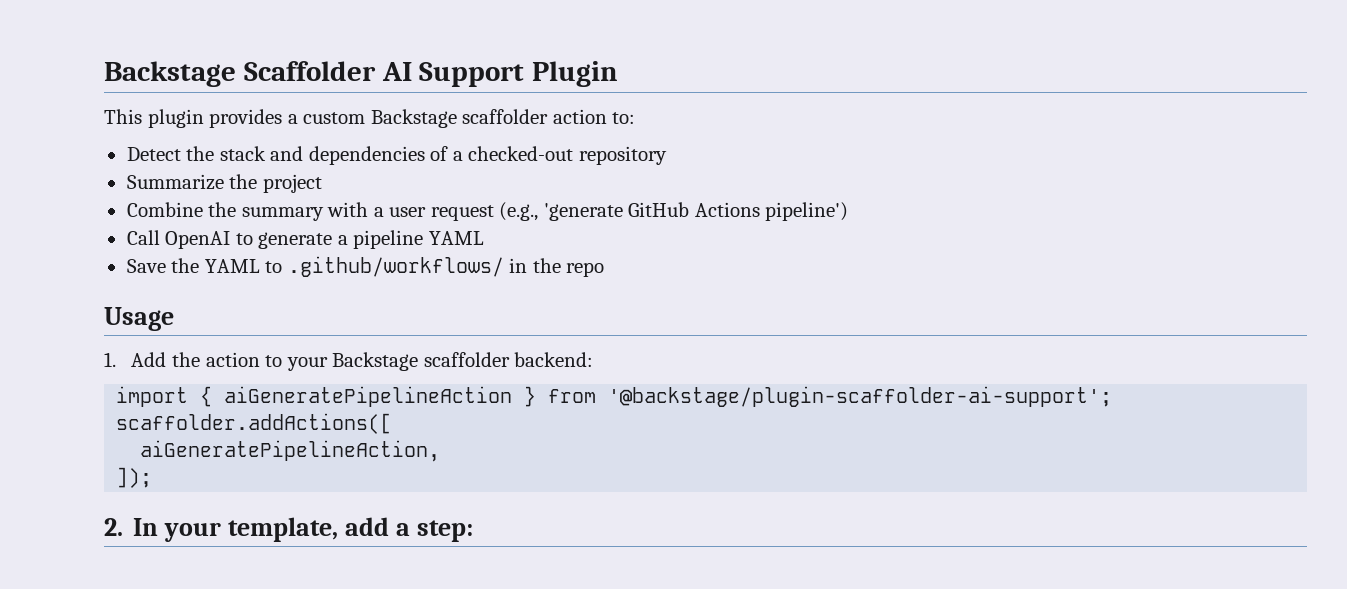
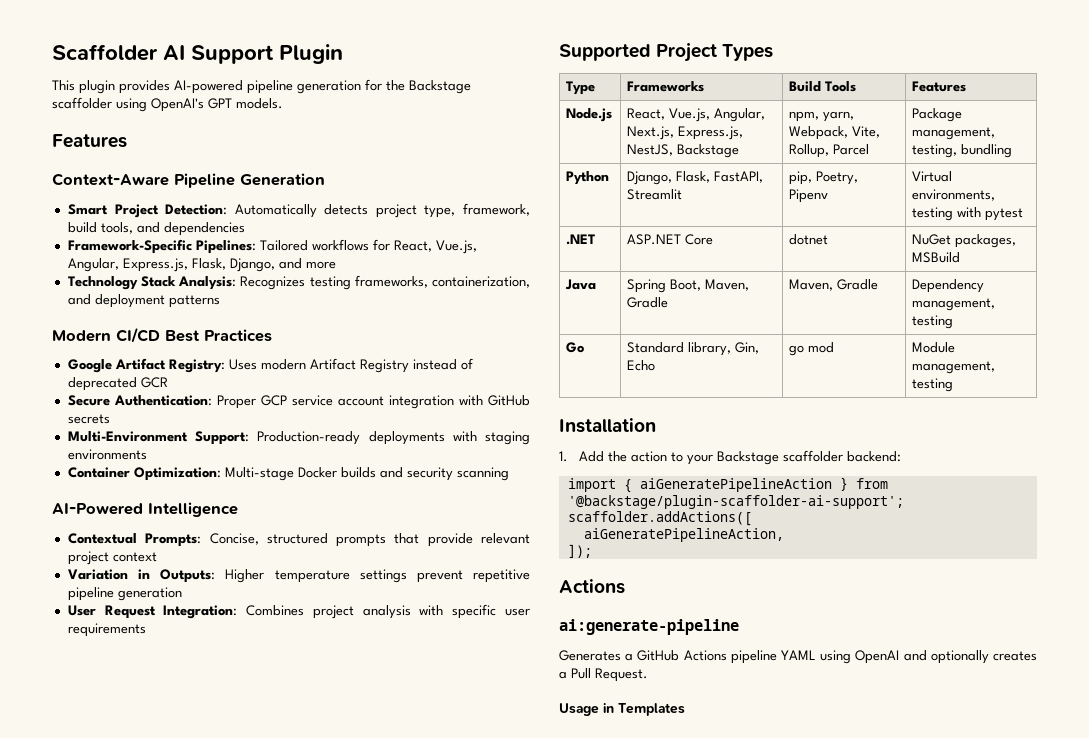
[104,61,236,87] Backstage -> (52, 52) none
[287,109,636,128] [126,146,667,165] [126,174,322,193] [126,202,849,221] [126,230,484,249] [126,256,605,277] [104,307,174,331] a custom Backstage scaffolder action to: // Detect the stack and dependencies of a checked-out repository // Summarize the project // Combine the summary with a user request (e.g., 'generate GitHub Actions pipeline') // Call OpenAI to generate a pipeline YAML // Save the YAML to .github/workflows/ in the repo // Usage -> [174,79,471,94] [52,97,283,112] [52,134,127,148] [52,173,325,188] [67,203,530,218] [67,222,245,236] [67,239,477,254] [67,258,336,272] [67,275,530,290] [67,294,220,308] [52,327,272,343] [67,358,473,373] [67,377,168,391] [67,395,531,409] [67,414,110,424] [67,431,530,445] [67,449,147,460] [67,467,509,481] [52,502,238,517] [67,533,530,547] [67,551,157,565] [67,569,530,583] [67,587,182,601] [67,604,531,619] [67,623,146,637] [559,43,774,62] [566,81,596,95] [627,81,705,92] [789,81,857,92] [912,81,967,92] [566,108,613,122] [627,108,766,122] [627,126,744,140] [627,144,740,158] [789,111,855,122] [789,126,881,140] [789,144,870,158] [912,108,963,122] [912,127,996,140] [912,144,1013,158] [566,171,610,185] [627,171,764,185] [627,189,683,200] [789,171,859,185] [789,189,829,203] [912,171,953,182] [912,189,996,201] [912,207,1024,221] [566,234,596,245] [627,234,714,245] [789,234,829,245] [912,234,1017,248] [912,252,961,263] [565,279,597,290] [627,279,750,293] [627,297,669,308] [789,279,879,291] [912,279,985,293] [912,298,996,311] [912,315,954,329] [566,342,585,353] [627,342,760,356] [627,360,656,371] [789,342,835,356] [912,342,956,353] [912,361,996,374] [912,378,954,392] [559,418,656,433] AI-powered pipeline generation for the Backstage scaffolder using OpenAI's GPT models. // Features // Context-Aware Pipeline Generation // Smart Project Detection: Automatically detects project type, framework, build tools, and dependencies // Framework-Specific Pipelines: Tailored workflows for React, Vue.js, Angular, Express.js, Flask, Django, and more // Technology Stack Analysis: Recognizes testing frameworks, containerization, and deployment patterns // Modern CI/CD Best Practices // Google Artifact Registry: Uses modern Artifact Registry instead of deprecated GCR // Secure Authentication: Proper GCP service account integration with GitHub secrets // Multi-Environment Support: Production-ready deployments with staging environments // Container Optimization: Multi-stage Docker builds and security scanning // AI-Powered Intelligence // Contextual Prompts: Concise, structured prompts that provide relevant project context // Variation in Outputs: Higher temperature settings prevent repetitive pipeline generation // User Request Integration: Combines project analysis with specific user requirements // Supported Project Types // Type | Frameworks | Build Tools | Features // Node.js | React, Vue.js, Angular, Next.js, Express.js, NestJS, Backstage | npm, yarn, Webpack, Vite, Rollup, Parcel | Package management, testing, bundling // Python | Django, Flask, FastAPI, Streamlit | pip, Poetry, Pipenv | Virtual environments, testing with pytest // .NET | ASP.NET Core | dotnet | NuGet packages, MSBuild // Java | Spring Boot, Maven, Gradle | Maven, Gradle | Dependency management, testing // Go | Standard library, Gin, Echo | go mod | Module management, testing // Installation
[104,517,473,542] 2. In your template, add a step: -> [559,579,625,594] [559,619,739,635] [559,650,1037,664] [559,668,648,682] [559,703,685,716] Actions // ai:generate-pipeline // Generates a GitHub Actions pipeline YAML using OpenAI and optionally creates a Pull Request. // Usage in Templates

